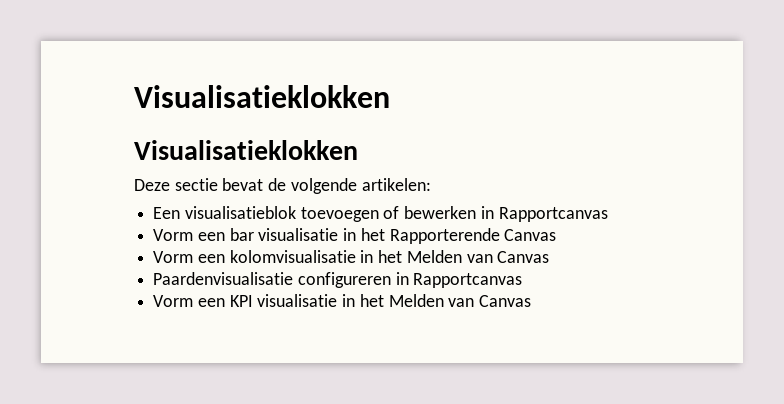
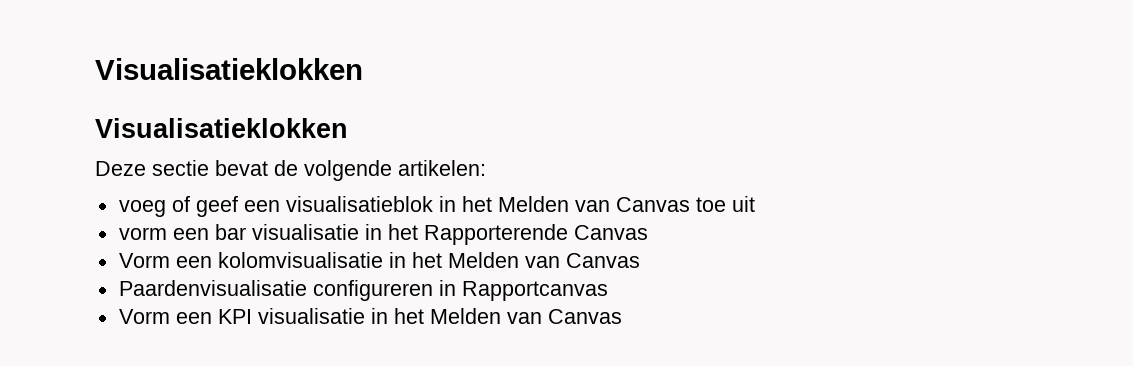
[153,206,608,222] [153,229,194,241] Een visualisatieblok toevoegen of bewerken in Rapportcanvas // Vorm -> [118,196,755,217] [118,227,167,240] voeg of geef een visualisatieblok in het Melden van Canvas toe uit // vorm

